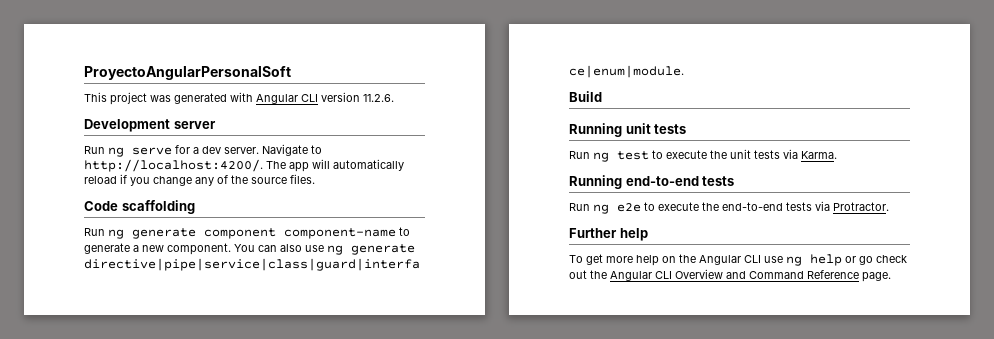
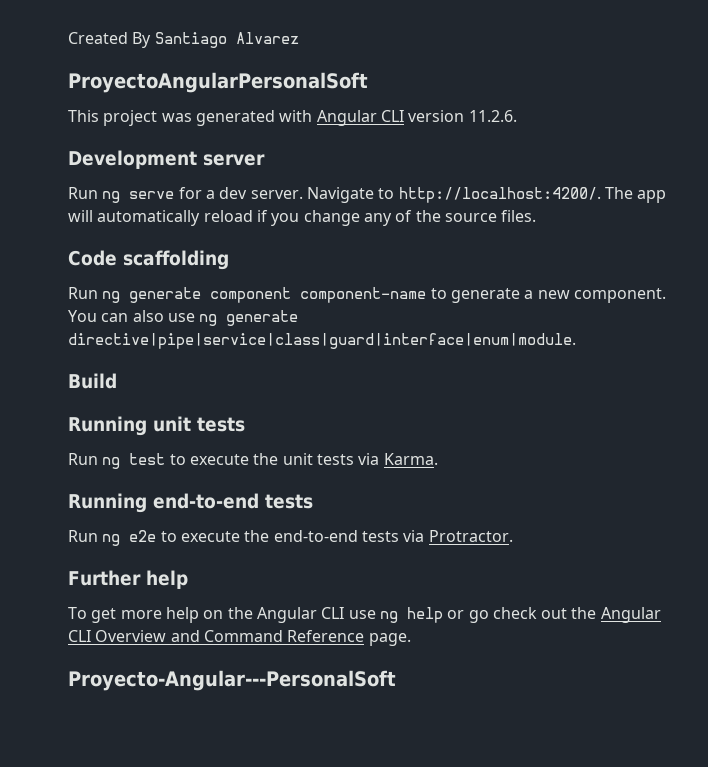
(84, 73) none -> [68,32,299,48] Created By Santiago Alvarez //
(891, 277) none -> [68,670,396,691] // Proyecto-Angular---PersonalSoft

